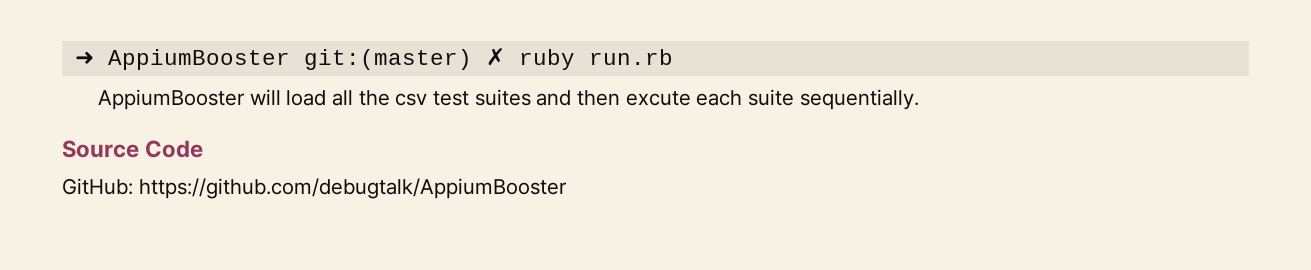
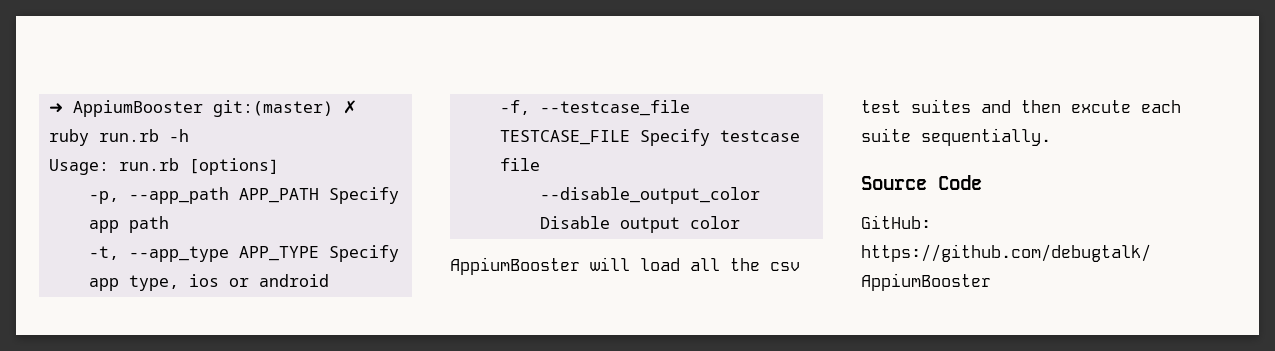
(673, 57) none -> [169,129,190,142] [49,158,280,175] [89,187,400,204] [89,216,170,233] [89,245,400,262] [89,274,330,291] [500,100,691,116] [500,129,801,146] [500,158,541,171] [540,187,761,204] [540,216,741,233] -h // Usage: run.rb [options] // -p, --app_path APP_PATH Specify app path // -t, --app_type APP_TYPE Specify app type, ios or android // -f, --testcase_file TESTCASE_FILE Specify testcase file // --disable_output_color Disable output color

